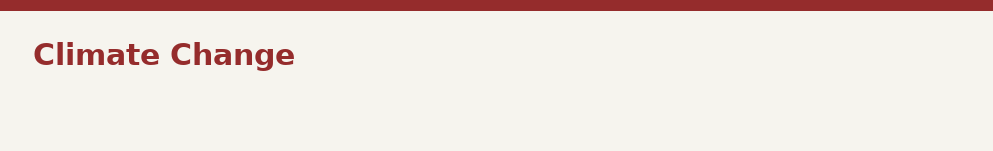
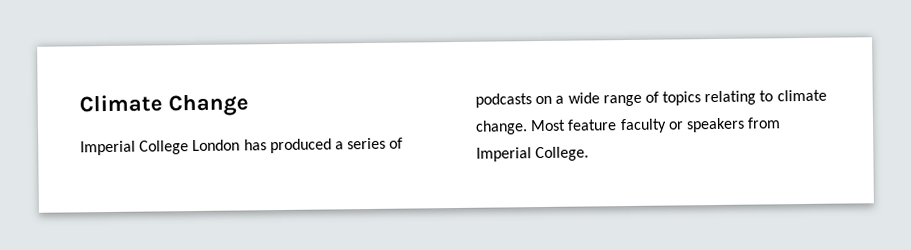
(295, 56) none -> [80,137,404,156] [475,89,827,108] [475,117,782,135] [476,146,590,162] // Imperial College London has produced a series of podcasts on a wide range of topics relating to climate change. Most feature faculty or speakers from Imperial College.

